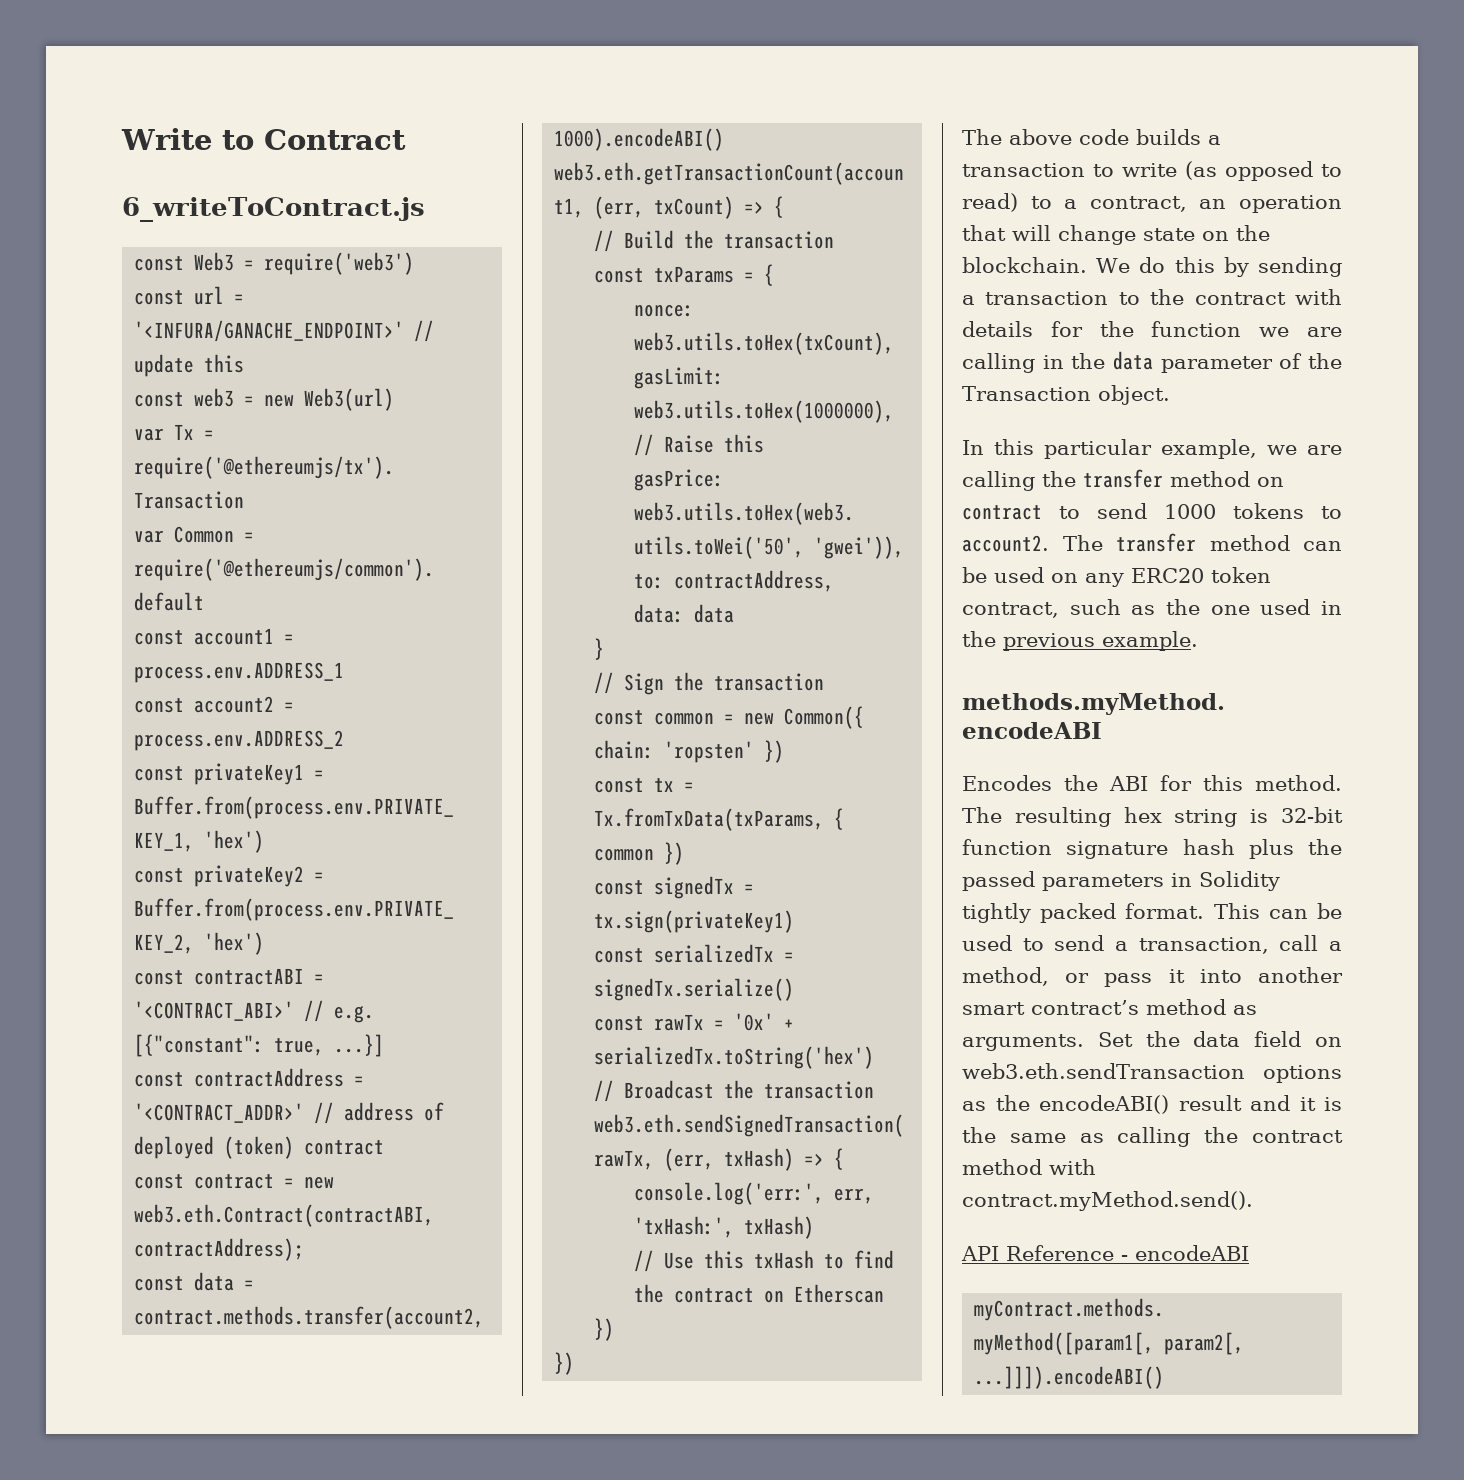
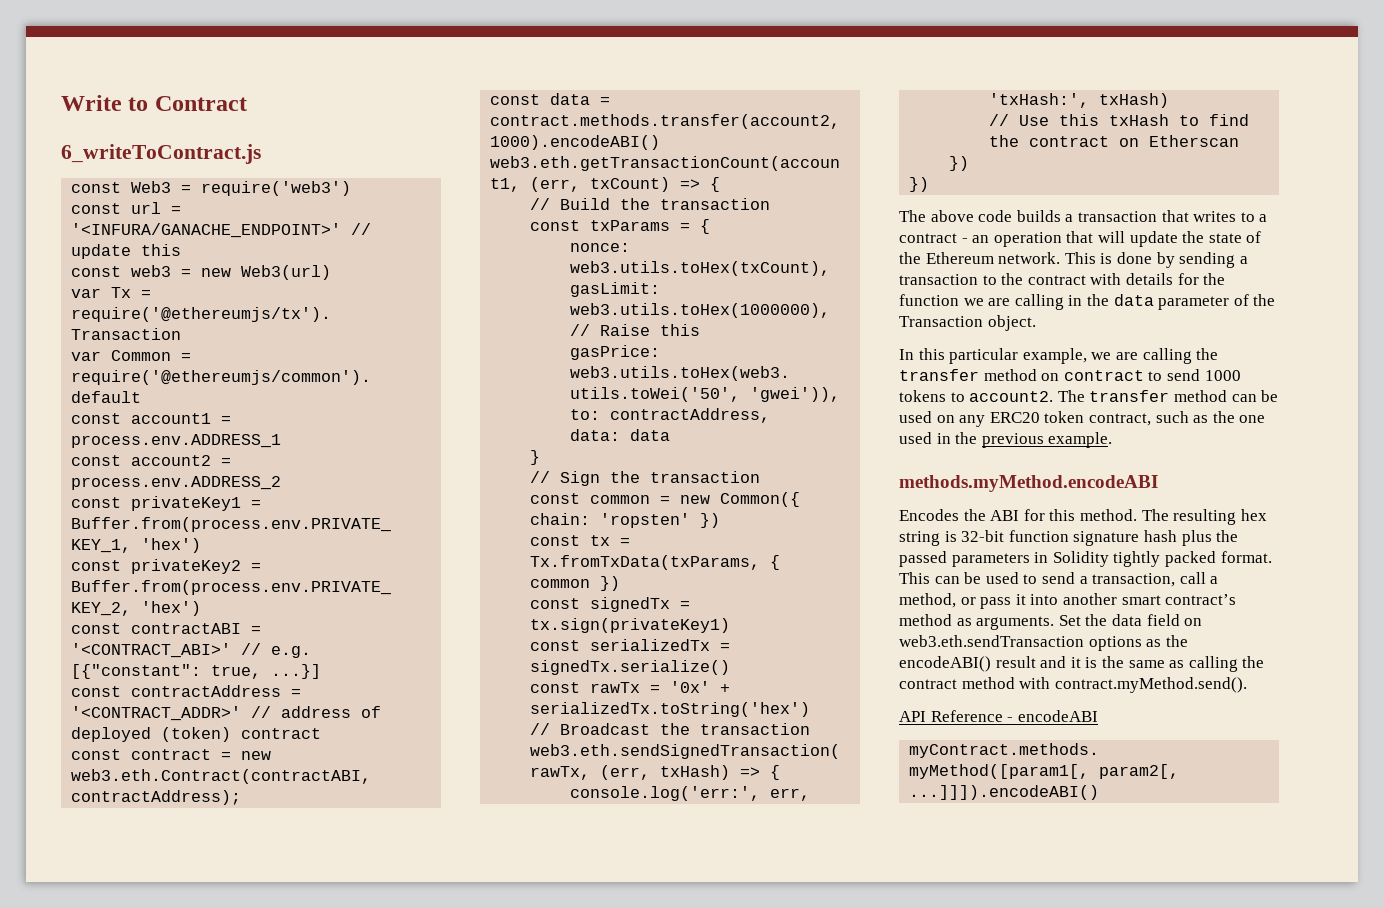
[1093,161,1342,181] [962,193,1342,213] [962,225,1270,245] [962,257,1215,273] to write (as opposed to read) to a contract, an operation that will change state on the blockchain. We do this -> [1161,210,1268,222] [899,231,1262,247] [899,252,1152,264] that writes to a contract - an operation that will update the state of the Ethereum network. This is done

